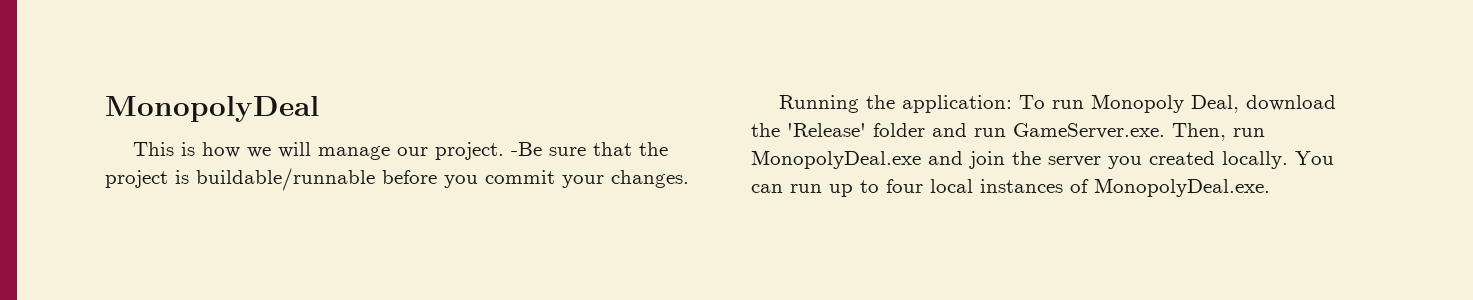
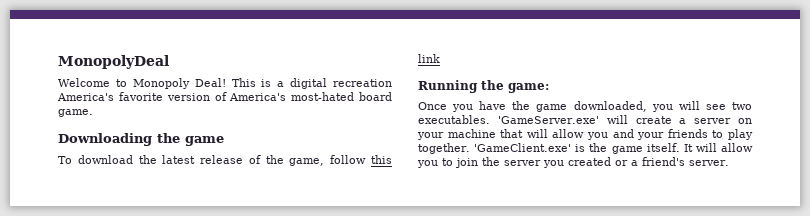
[132,142,668,160] [105,168,689,191] [778,94,1336,113] [751,123,1265,141] [751,150,963,169] This is how we will manage our project. -Be sure that the project is buildable/runnable before you commit your changes. // Running the application: To run Monopoly Deal, download the 'Release' folder and run GameServer.exe. Then, run MonopolyDeal.exe and -> [58,78,392,89] [57,92,393,101] [58,109,93,117] [58,133,224,146] [58,155,392,166] [418,54,440,63] [418,80,549,93] [418,101,752,112] [418,115,752,124] [417,129,753,140] [418,143,753,154] [417,158,453,168] Welcome to Monopoly Deal! This is a digital recreation America's favorite version of America's most-hated board game. // Downloading the game // To download the latest release of the game, follow this link // Running the game: // Once you have the game downloaded, you will see two executables. 'GameServer.exe' will create a server on your machine that will allow you and your friends to play together. 'GameClient.exe' is the game itself. It will allow you to
[1222,151,1334,169] [751,178,1270,197] locally. You can run up to four local instances of MonopolyDeal.exe. -> [615,157,729,166] or a friend's server.

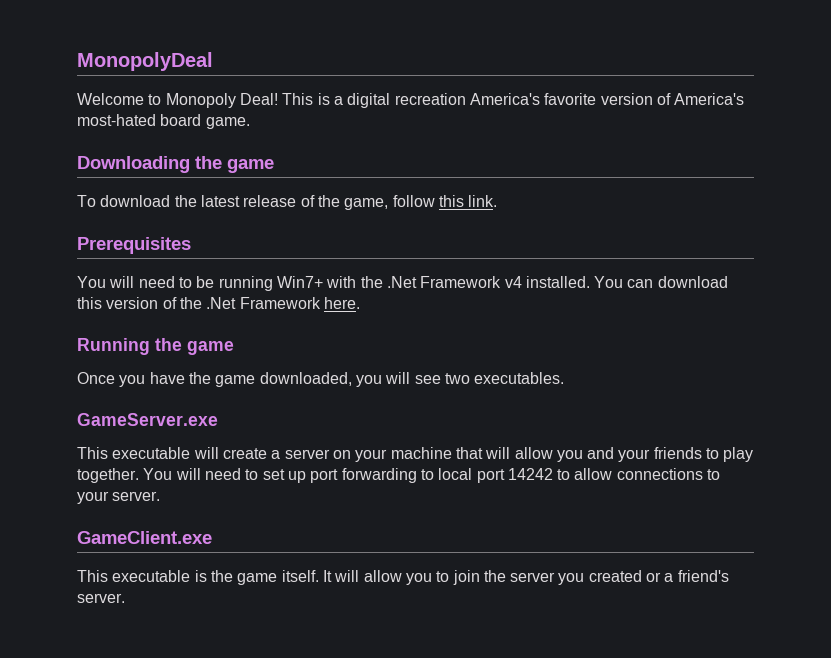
[418,54,440,63] link -> [468,195,498,207] [77,237,191,254] [77,276,728,291] [77,297,360,309] link. // Prerequisites // You will need to be running Win7+ with the .Net Framework v4 installed. You can download this version of the .Net Framework here.
[508,83,549,93] game: -> [187,341,234,355] game
[497,116,599,124] 'GameServer.exe' -> [77,413,218,426] [77,447,191,459] // GameServer.exe // This executable
[474,143,572,152] 'GameClient.exe' -> [143,468,721,483] [77,491,161,504] [77,531,212,544] [77,570,191,582] You will need to set up port forwarding to local port 14242 to allow connections to your server. // GameClient.exe // This executable

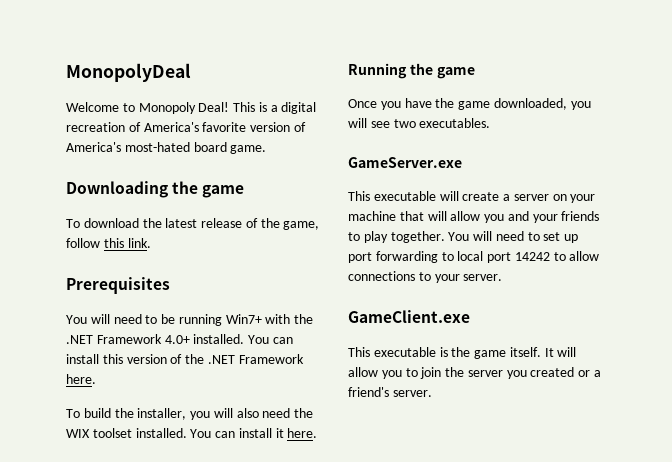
(466, 99) none -> [128,122,141,132] of
[386,276,728,288] .Net Framework v4 installed. You can download -> [66,334,293,344] [66,354,99,364] .NET Framework 4.0+ installed. You can install
[206,297,237,309] .Net -> [207,355,235,364] .NET
(360, 303) none -> [66,408,314,420] [66,428,318,438] // To build the installer, you will also need the WIX toolset installed. You can install it here.

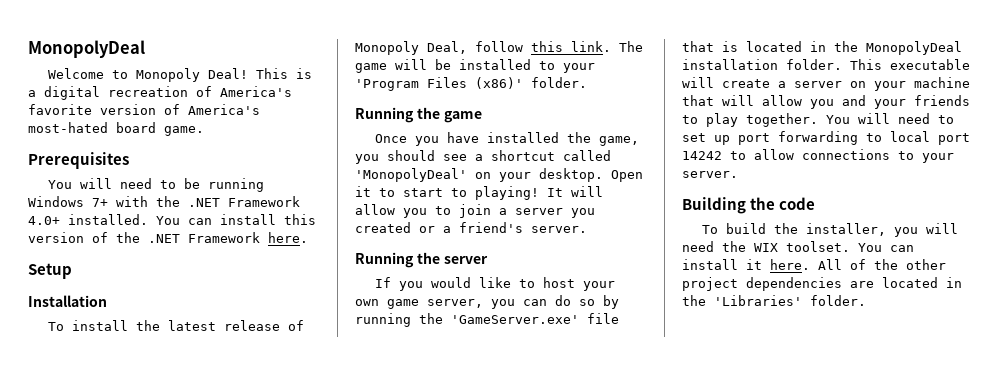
[66,181,245,198] [66,218,320,230] [66,238,151,248] // Downloading the game // To download the latest release of the game, follow this link. -> (204, 131) none
[225,314,262,324] Win7+ -> [28,196,108,207] Windows 7+
[66,408,314,420] [66,428,318,438] // To build the installer, you will also need the WIX toolset installed. You can install it here. -> [28,263,72,279] [28,295,107,307] [48,320,305,331] [355,41,643,55] [355,59,595,73] [355,77,587,91] // Setup // Installation // To install the latest release of Monopoly Deal, follow this link. The game will be installed to your 'Program Files (x86)' folder.
[435,98,591,110] [348,118,491,128] [348,157,462,168] the game downloaded, you will see two executables. // GameServer.exe // -> [487,132,640,146] [355,150,611,164] [355,168,643,182] [355,186,603,200] [355,204,595,218] [355,222,587,233] [355,252,488,268] [375,277,616,291] [355,295,619,309] [355,313,619,327] [682,41,962,55] [682,59,842,70] installed the game, you should see a shortcut called 'MonopolyDeal' on your desktop. Open it to start to playing! It will allow you to join a server you created or a friend's server. // Running the server // If you would like to host your own game server, you can do so by running the 'GameServer.exe' file that is located in the MonopolyDeal installation folder.
[348,310,470,323] [348,347,577,359] [348,367,602,379] [348,387,432,397] GameClient.exe // This executable is the game itself. It will allow you to join the server you created or a friend's server. -> [682,197,816,214] [702,223,959,237] [682,241,914,252] [682,259,946,270] [682,277,962,291] [682,295,866,306] Building the code // To build the installer, you will need the WIX toolset. You can install it here. All of the other project dependencies are located in the 'Libraries' folder.

